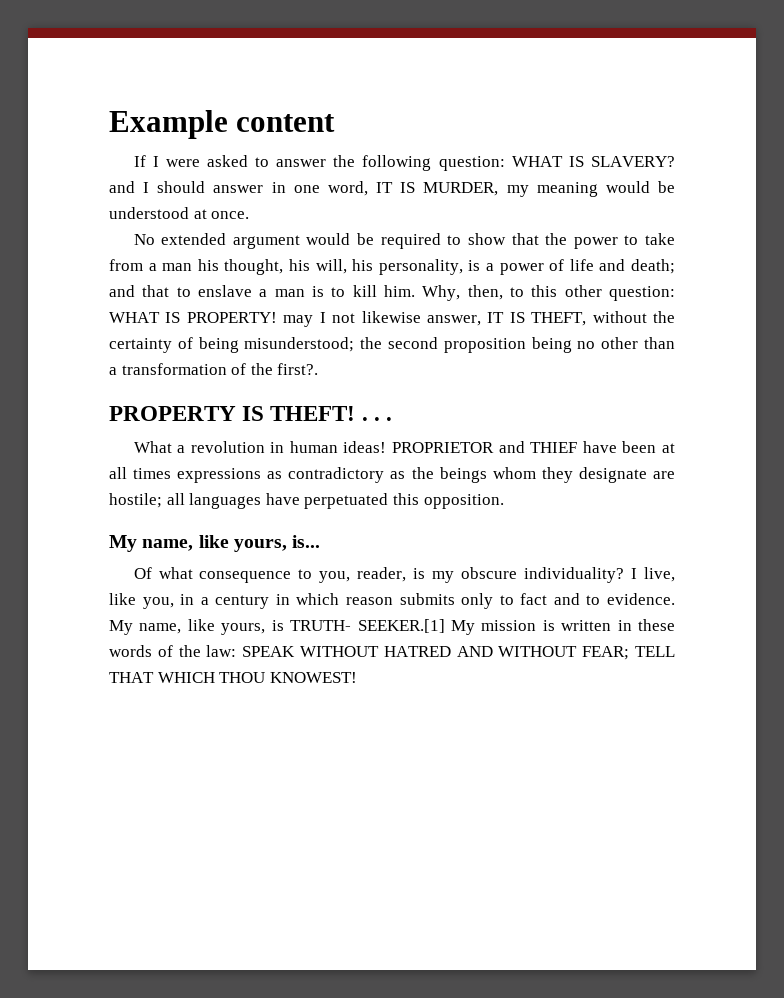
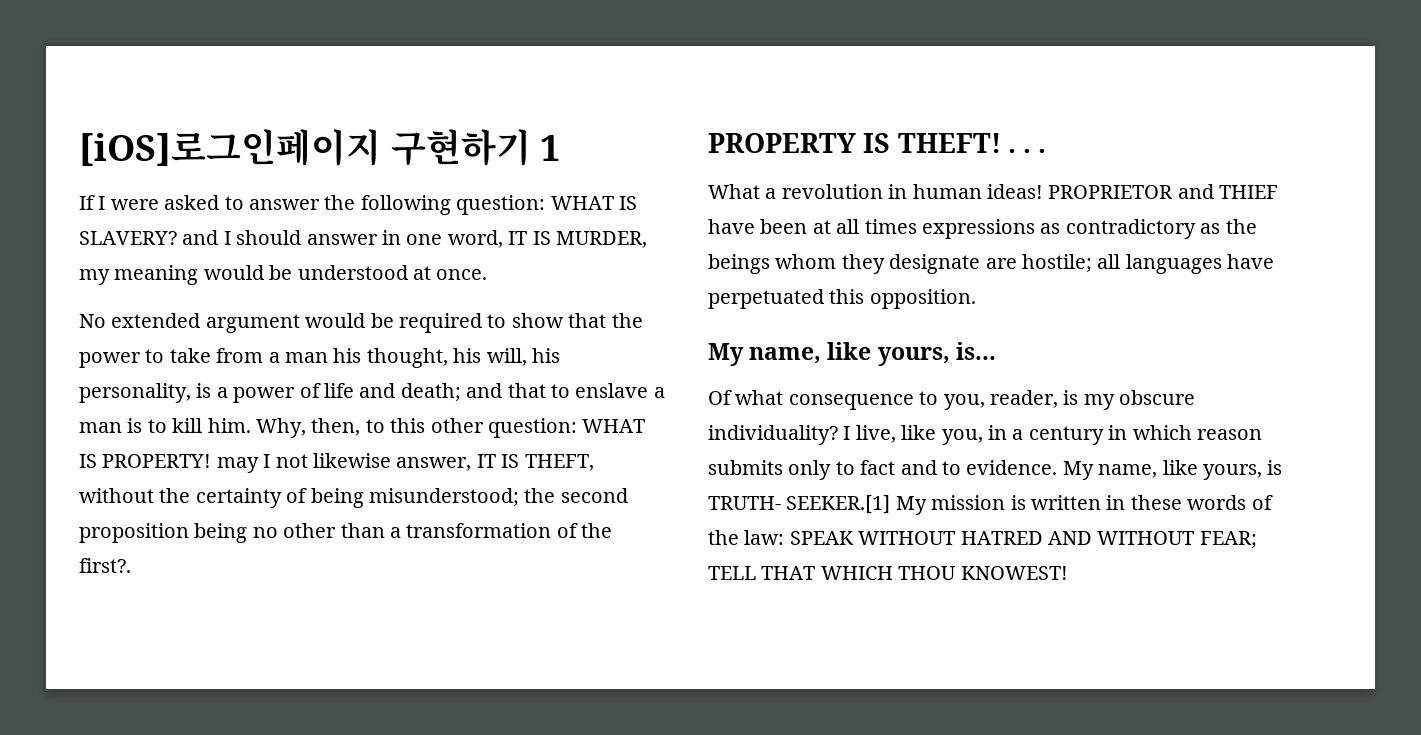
[109,110,336,139] Example content -> [79,129,561,166] [iOS]로그인페이지 구현하기 1

